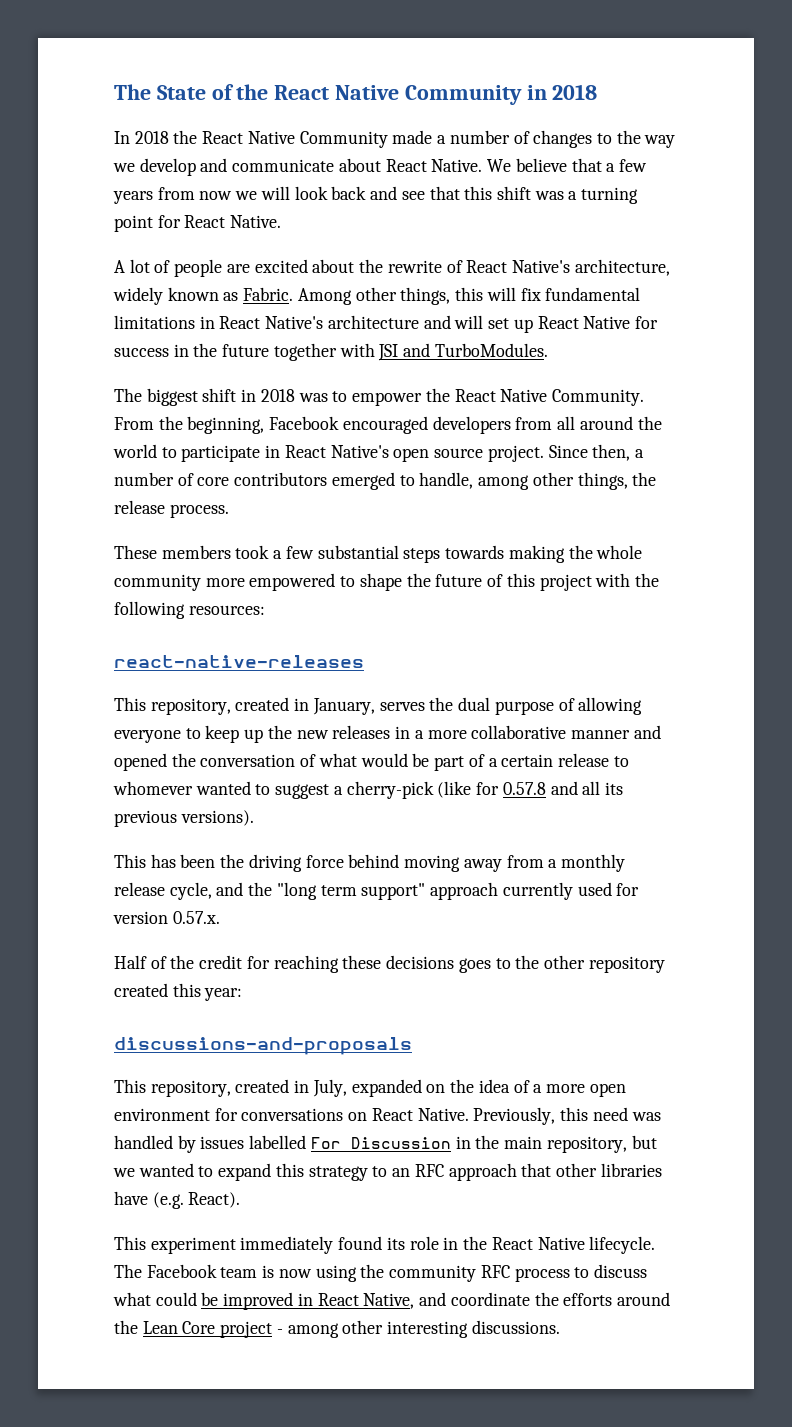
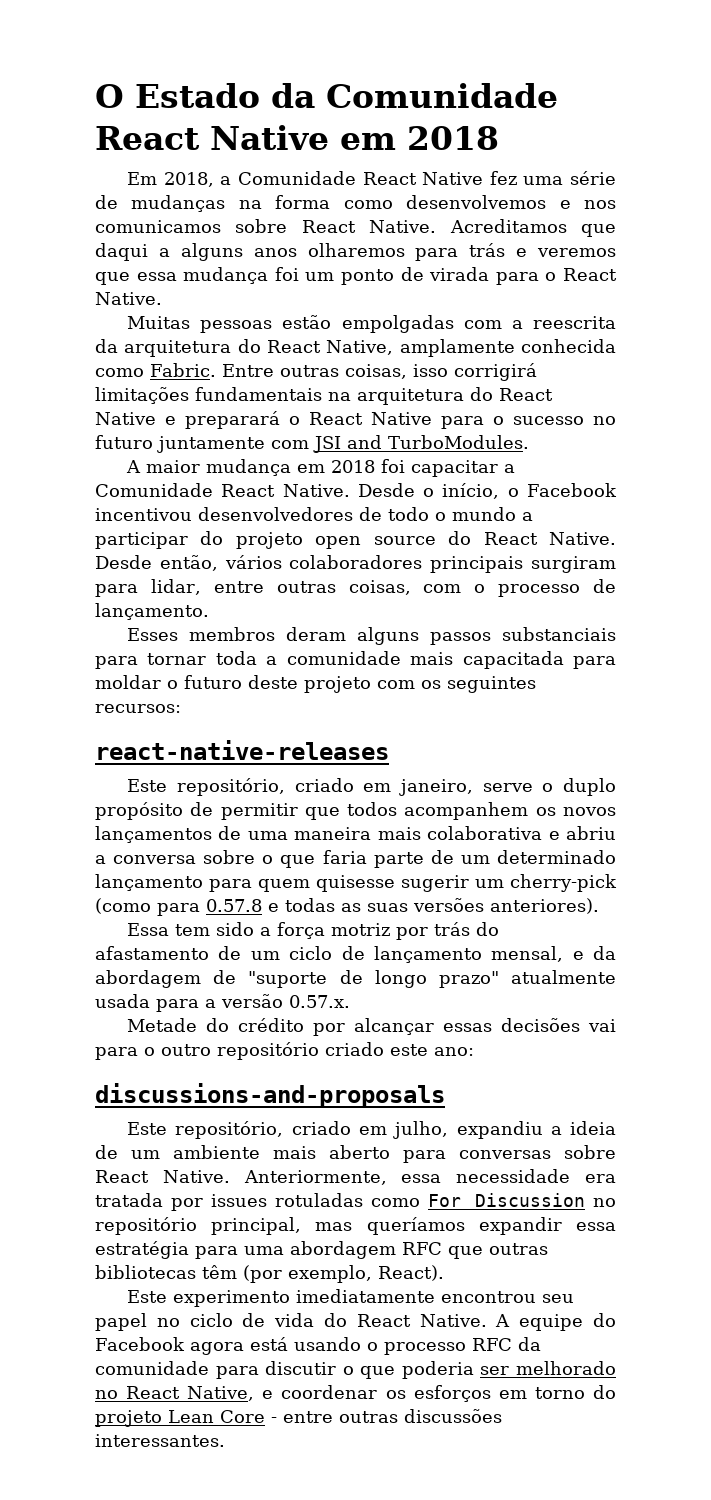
[114,84,598,105] [114,130,676,148] [113,158,647,176] [113,186,639,204] [114,215,282,232] [114,259,670,277] [113,287,641,305] [114,315,658,333] [114,343,548,361] [114,388,644,406] [114,416,662,434] [113,444,644,462] [114,472,657,490] [114,500,229,518] [114,545,643,563] [114,573,659,591] [114,601,265,619] [114,655,364,668] [114,697,643,715] [114,725,661,743] [114,753,629,771] [113,781,623,799] [114,810,254,827] [114,854,625,872] [114,882,640,900] [113,911,220,924] [114,955,665,973] [114,983,243,1001] [114,1037,412,1055] [114,1079,626,1097] [114,1107,661,1125] [114,1135,657,1153] [113,1163,662,1181] [114,1191,241,1209] [114,1236,656,1254] [114,1264,647,1282] [113,1292,670,1310] [114,1320,560,1338] The State of the React Native Community in 2018 // In 2018 the React Native Community made a number of changes to the way we develop and communicate about React Native. We believe that a few years from now we will look back and see that this shift was a turning point for React Native. // A lot of people are excited about the rewrite of React Native's architecture, widely known as Fabric. Among other things, this will fix fundamental limitations in React Native's architecture and will set up React Native for success in the future together with JSI and TurboModules. // The biggest shift in 2018 was to empower the React Native Community. From the beginning, Facebook encouraged developers from all around the world to participate in React Native's open source project. Since then, a number of core contributors emerged to handle, among other things, the release process. // These members took a few substantial steps towards making the whole community more empowered to shape the future of this project with the following resources: // react-native-releases // This repository, created in January, serves the dual purpose of allowing everyone to keep up the new releases in a more collaborative manner and opened the conversation of what would be part of a certain release to whomever wanted to suggest a cherry-pick (like for 0.57.8 and all its previous versions). // This has been the driving force behind moving away from a monthly release cycle, and the "long term support" approach currently used for version 0.57.x. // Half of the credit for reaching these decisions goes to the other repository created this year: // discussions-and-proposals // This repository, created in July, expanded on the idea of a more open environment for conversations on React Native. Previously, this need was handled by issues labelled For Discussion in the main repository, but we wanted to expand this strategy to an RFC approach that other libraries have (e.g. React). // This experiment immediately found its role in the React Native lifecycle. The Facebook team is now using the community RFC process to discuss what could be improved in React Native, and coordinate the efforts around the Lean Core project - among other interesting discussions. -> [95,83,558,108] [95,125,499,150] [127,171,616,187] [95,195,616,212] [95,219,616,237] [95,243,616,261] [95,267,618,285] [95,292,162,305] [127,315,616,333] [95,339,616,357] [95,363,537,381] [95,387,553,405] [95,411,616,429] [95,435,529,453] [126,459,516,477] [95,483,618,499] [95,507,533,521] [95,531,616,549] [95,555,616,573] [95,579,616,597] [95,603,209,620] [127,627,616,645] [95,651,616,669] [95,675,536,693] [95,704,181,713] [95,740,389,760] [127,778,617,796] [95,802,616,820] [95,826,616,843] [95,850,616,868] [95,874,617,892] [95,898,599,916] [127,922,500,940] [95,946,616,963] [95,970,616,988] [95,994,350,1012] [127,1018,616,1036] [95,1042,474,1060] [95,1083,445,1108] [127,1121,616,1139] [95,1145,616,1163] [95,1169,616,1185] [95,1193,616,1211] [95,1217,616,1235] [95,1241,548,1259] [95,1265,444,1283] [127,1289,575,1307] [95,1313,616,1331] [95,1337,541,1355] [95,1361,616,1379] [95,1385,616,1402] [95,1409,502,1427] [95,1434,225,1447] O Estado da Comunidade React Native em 2018 // Em 2018, a Comunidade React Native fez uma série de mudanças na forma como desenvolvemos e nos comunicamos sobre React Native. Acreditamos que daqui a alguns anos olharemos para trás e veremos que essa mudança foi um ponto de virada para o React Native. // Muitas pessoas estão empolgadas com a reescrita da arquitetura do React Native, amplamente conhecida como Fabric. Entre outras coisas, isso corrigirá limitações fundamentais na arquitetura do React Native e preparará o React Native para o sucesso no futuro juntamente com JSI and TurboModules. // A maior mudança em 2018 foi capacitar a Comunidade React Native. Desde o início, o Facebook incentivou desenvolvedores de todo o mundo a participar do projeto open source do React Native. Desde então, vários colaboradores principais surgiram para lidar, entre outras coisas, com o processo de lançamento. // Esses membros deram alguns passos substanciais para tornar toda a comunidade mais capacitada para moldar o futuro deste projeto com os seguintes recursos: // react-native-releases // Este repositório, criado em janeiro, serve o duplo propósito de permitir que todos acompanhem os novos lançamentos de uma maneira mais colaborativa e abriu a conversa sobre o que faria parte de um determinado lançamento para quem quisesse sugerir um cherry-pick (como para 0.57.8 e todas as suas versões anteriores). // Essa tem sido a força motriz por trás do afastamento de um ciclo de lançamento mensal, e da abordagem de "suporte de longo prazo" atualmente usada para a versão 0.57.x. // Metade do crédito por alcançar essas decisões vai para o outro repositório criado este ano: // discussions-and-proposals // Este repositório, criado em julho, expandiu a ideia de um ambiente mais aberto para conversas sobre React Native. Anteriormente, essa necessidade era tratada por issues rotuladas como For Discussion no repositório principal, mas queríamos expandir essa estratégia para uma abordagem RFC que outras bibliotecas têm (por exemplo, React). // Este experimento imediatamente encontrou seu papel no ciclo de vida do React Native. A equipe do Facebook agora está usando o processo RFC da comunidade para discutir o que poderia ser melhorado no React Native, e coordenar os esforços em torno do projeto Lean Core - entre outras discussões interessantes.

